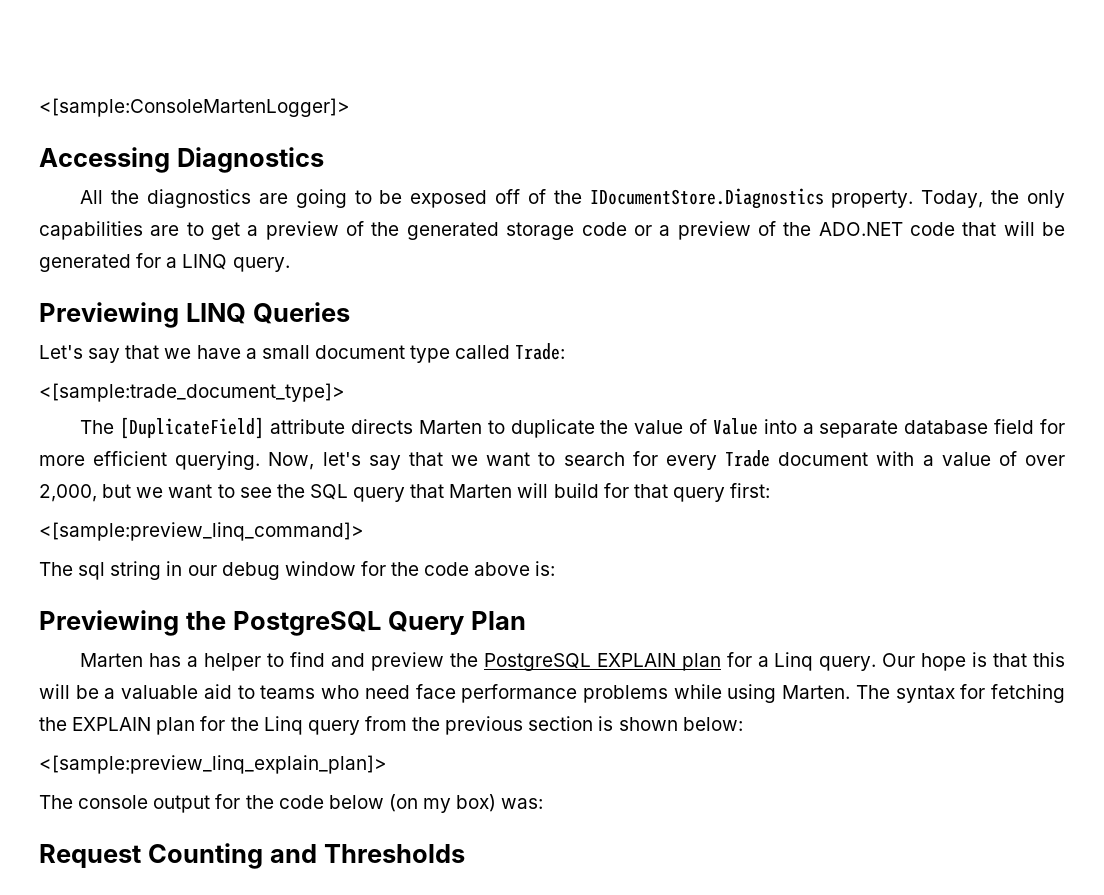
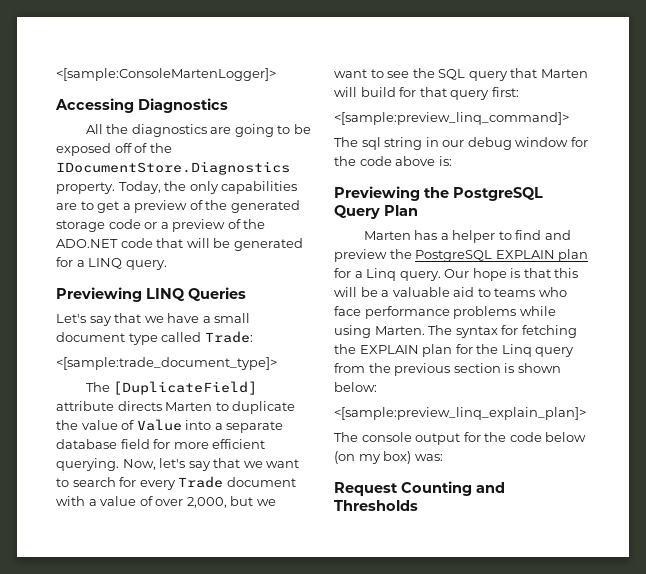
[364,685,410,699] need -> (567, 292) none

